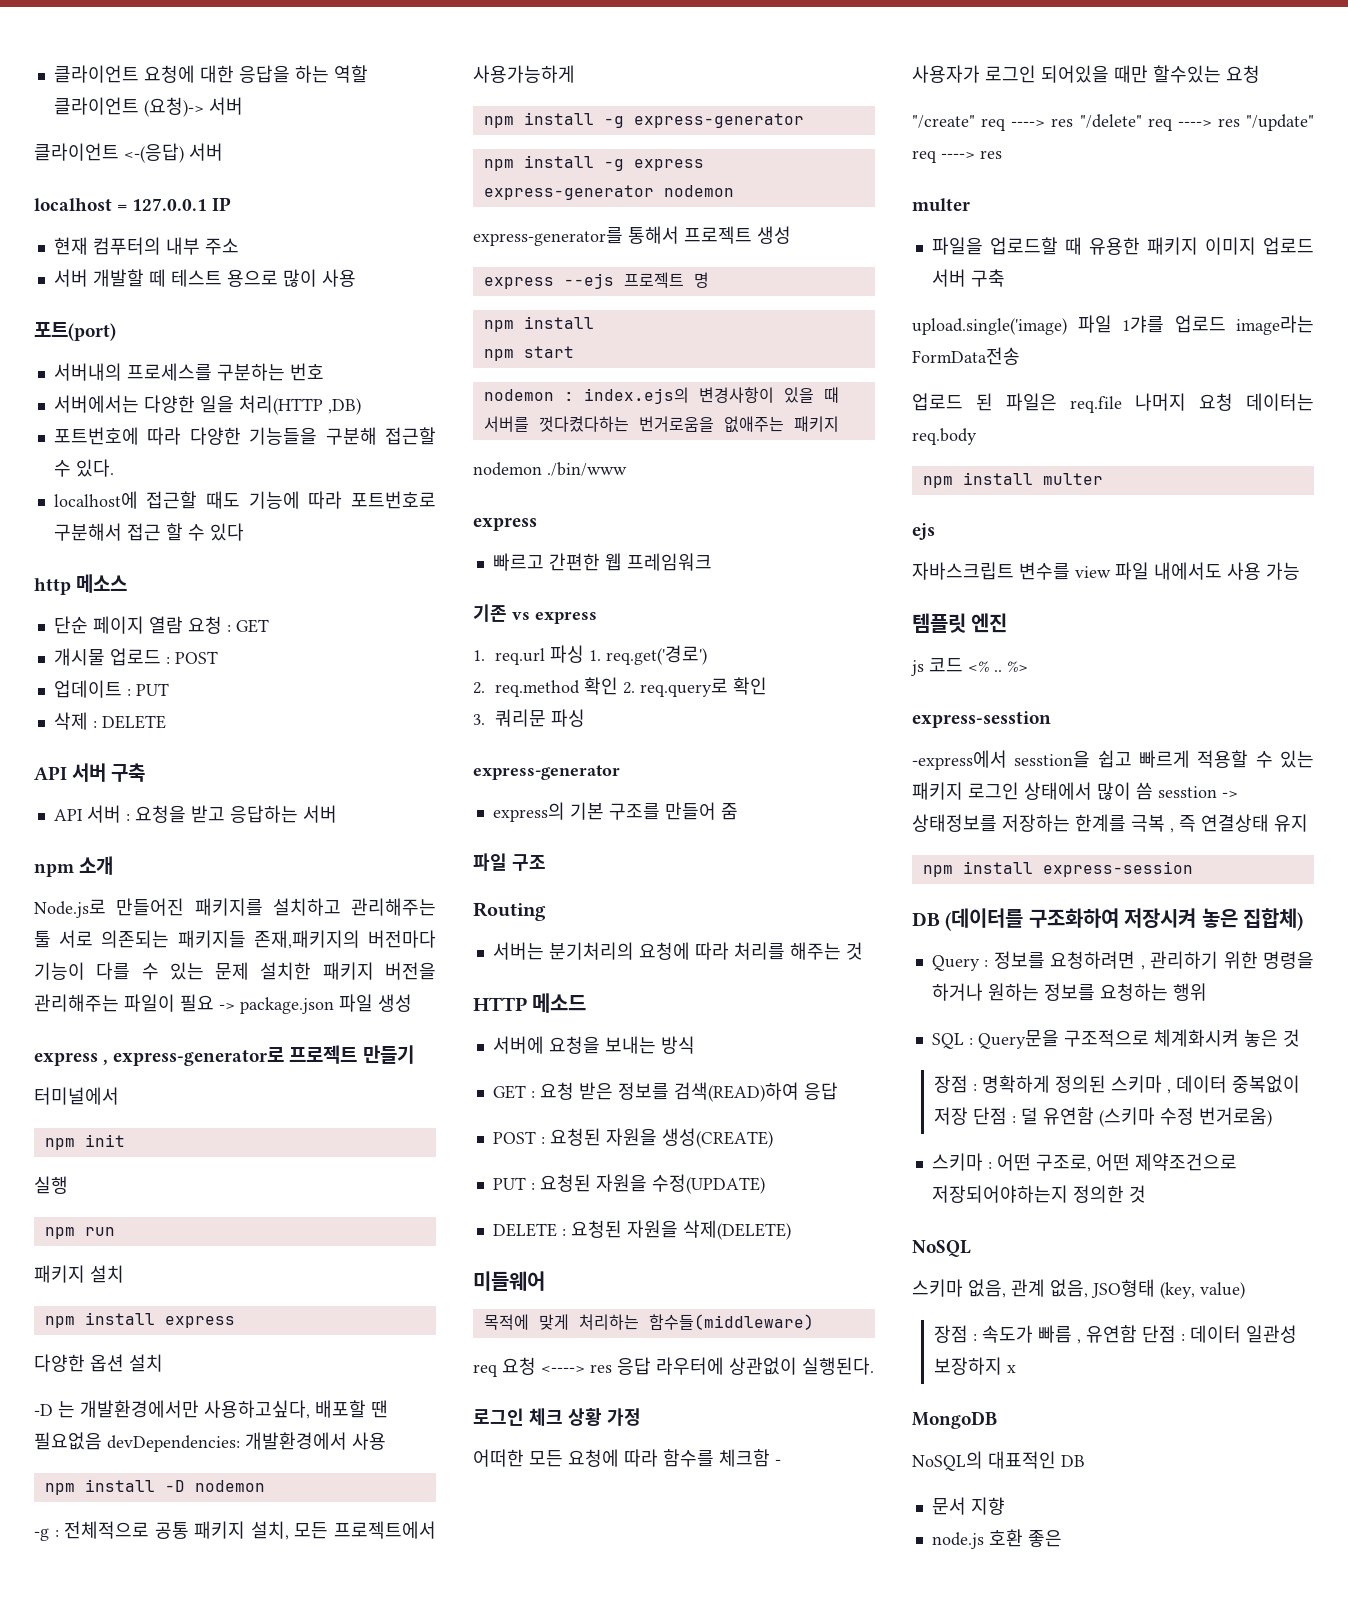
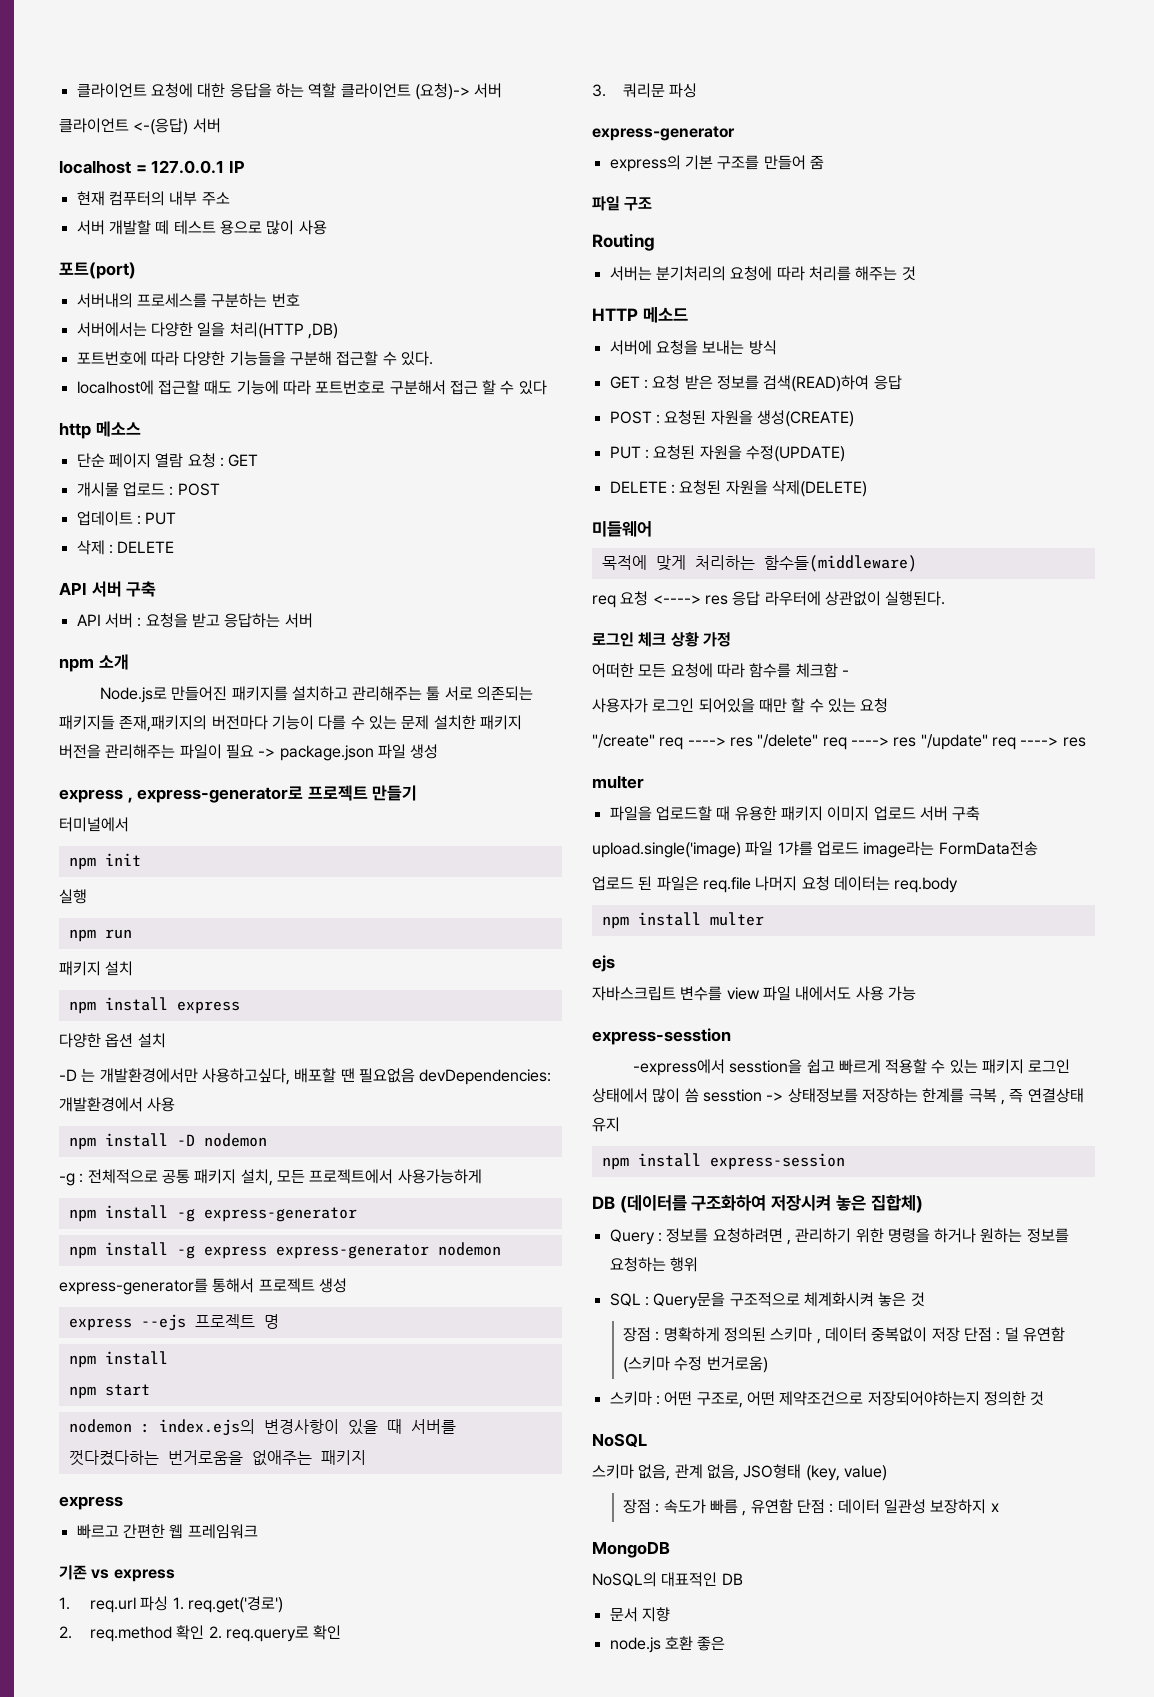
[473,462,627,476] // nodemon ./bin/www -> (366, 1457) none
[1153,65,1221,83] 할수있는 -> [791,698,856,713] 할 수 있는
[912,613,1008,633] [911,658,1028,676] // 템플릿 엔진 // js 코드 <% .. %> -> (916, 993) none

